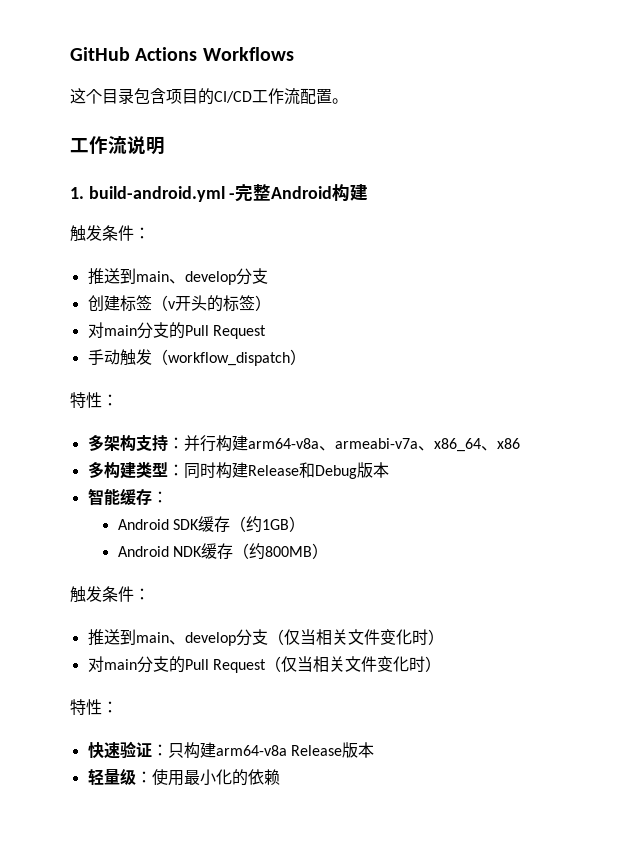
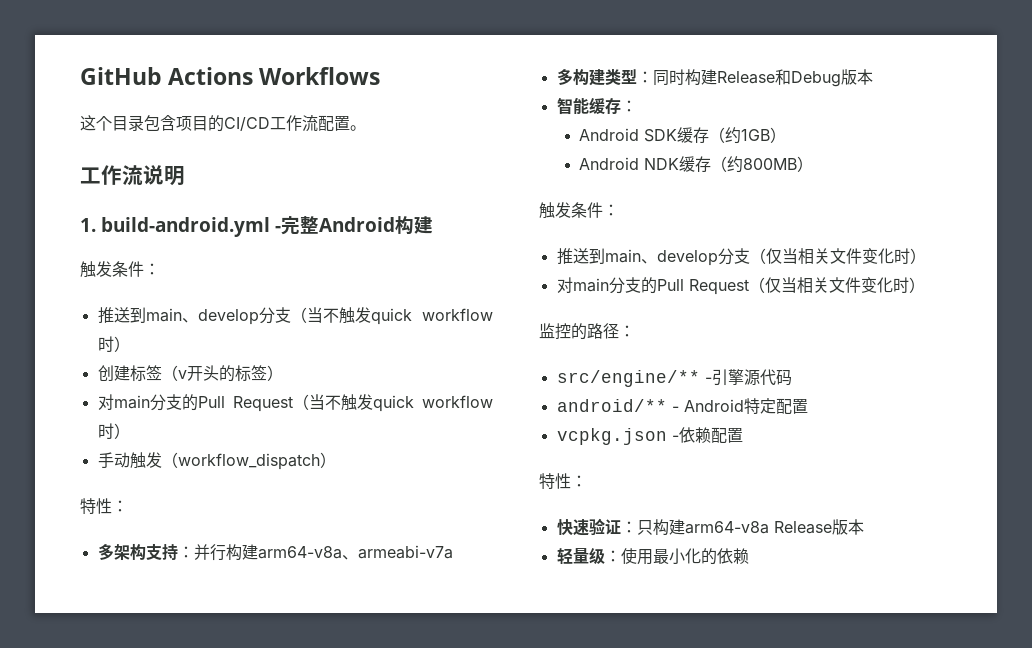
(268, 276) none -> [290,307,493,325] [97,336,130,352] （当不触发quick workflow时）
(266, 332) none -> [292,394,493,412] [97,423,130,439] （当不触发quick workflow时）
[417,438,520,452] 、x86_64、x86 -> (453, 552) none
(441, 664) none -> [539,323,635,340] [556,369,792,387] [556,398,808,414] [556,427,743,445] // 监控的路径： // src/engine/** -引擎源代码 // android/** - Android特定配置 // vcpkg.json -依赖配置

